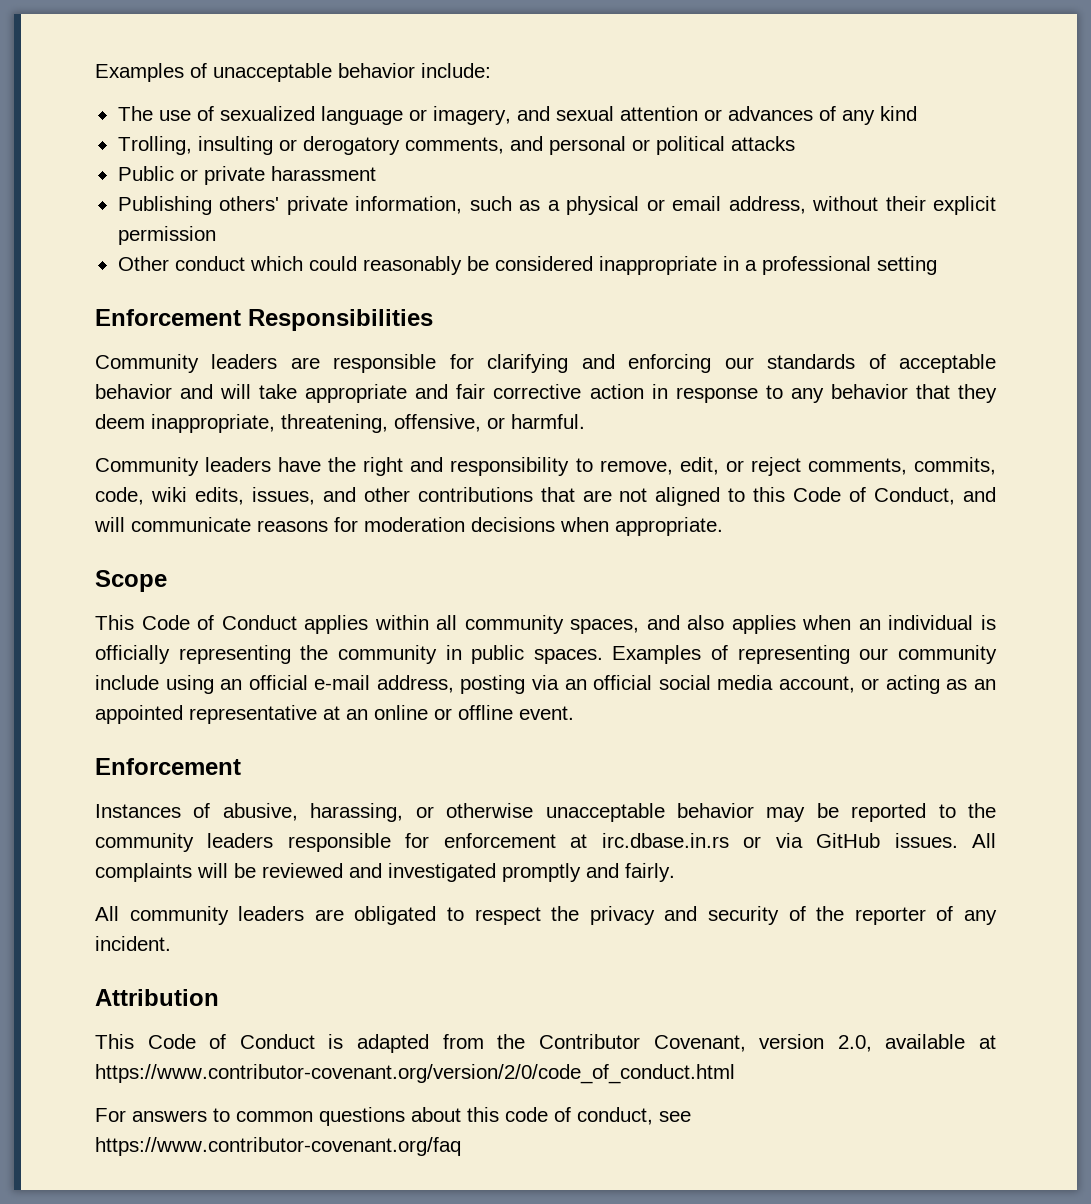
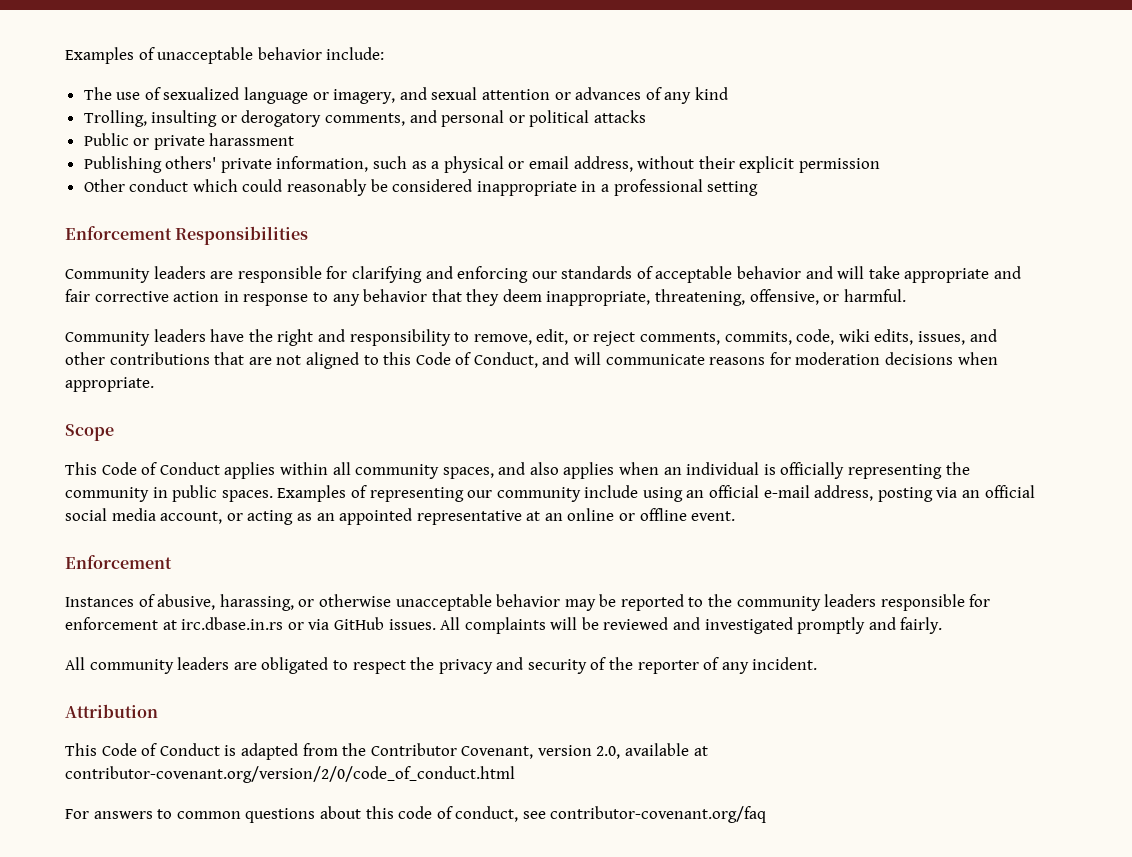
[95,1064,735,1084] https://www.contributor-covenant.org/version/2/0/code_of_conduct.html -> [65,766,515,783] contributor-covenant.org/version/2/0/code_of_conduct.html
[95,1137,461,1156] https://www.contributor-covenant.org/faq -> [550,806,767,823] contributor-covenant.org/faq

